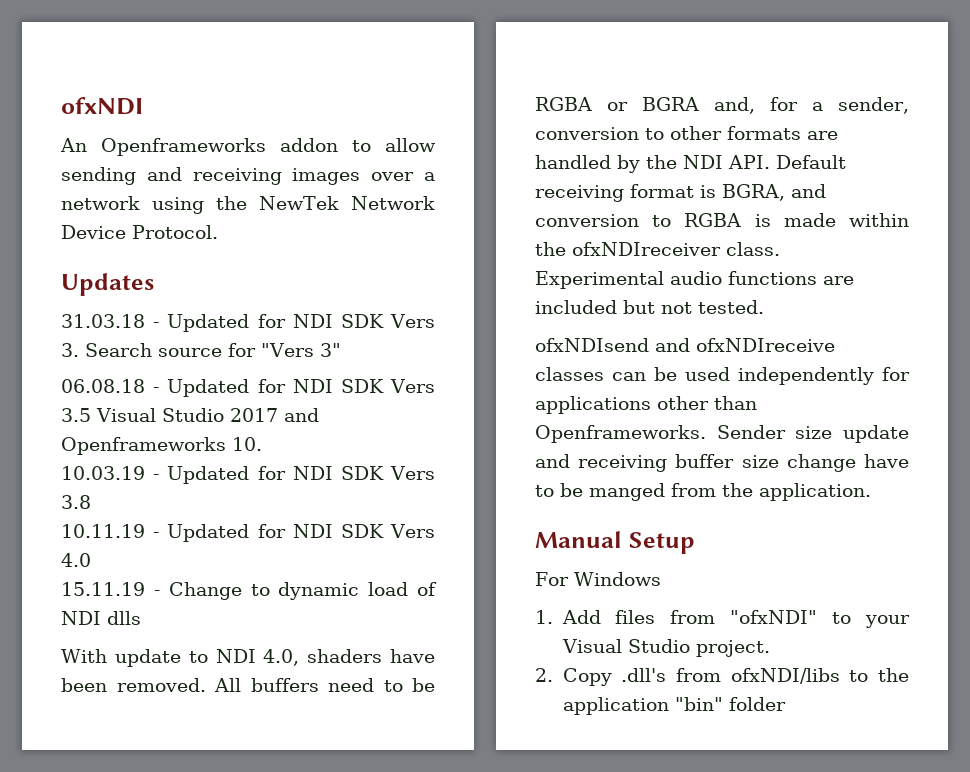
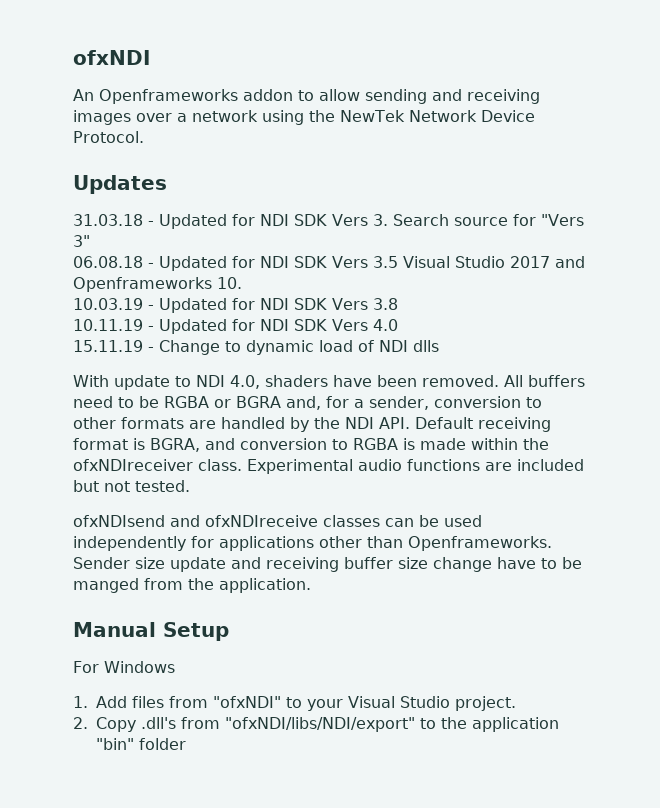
[730,668,840,684] ofxNDI/libs -> [225,717,415,732] "ofxNDI/libs/NDI/export"

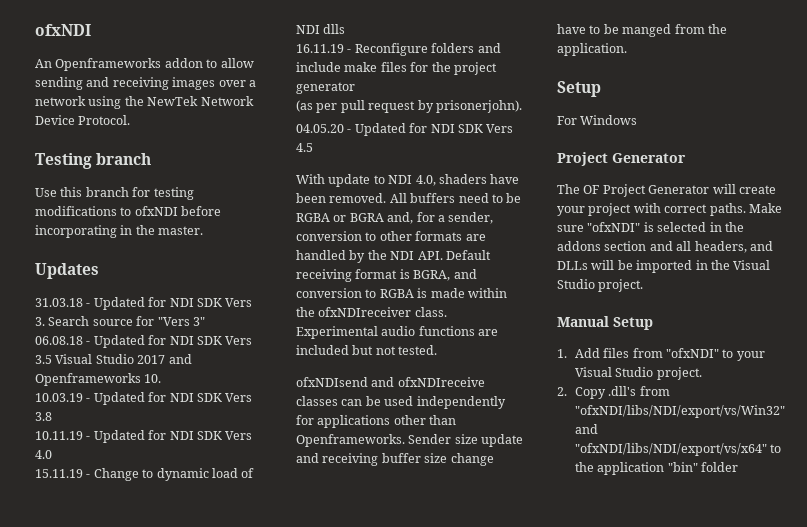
(144, 137) none -> [35,153,152,169] [35,187,194,200] [35,206,222,216] [35,225,204,238] // Testing branch // Use this branch for testing modifications to ofxNDI before incorporating in the master.
(439, 346) none -> [296,43,501,56] [296,62,497,75] [296,82,355,94] [296,100,522,113] [296,123,514,136] [296,143,313,152] // 16.11.19 - Reconfigure folders and include make files for the project generator // (as per pull request by prisonerjohn). // 04.05.20 - Updated for NDI SDK Vers 4.5
[73,622,156,637] Manual -> (627, 49) none
(175, 667) none -> [557,152,686,166] [557,184,776,197] [557,203,782,216] [557,222,744,232] [557,241,773,253] [557,260,771,273] [557,279,644,292] [557,316,653,330] // Project Generator // The OF Project Generator will create your project with correct paths. Make sure "ofxNDI" is selected in the addons section and all headers, and DLLs will be imported in the Visual Studio project. // Manual Setup
[225,717,415,732] "ofxNDI/libs/NDI/export" -> [574,405,785,418] [574,424,598,434] [574,443,767,456] "ofxNDI/libs/NDI/export/vs/Win32" and "ofxNDI/libs/NDI/export/vs/x64"

